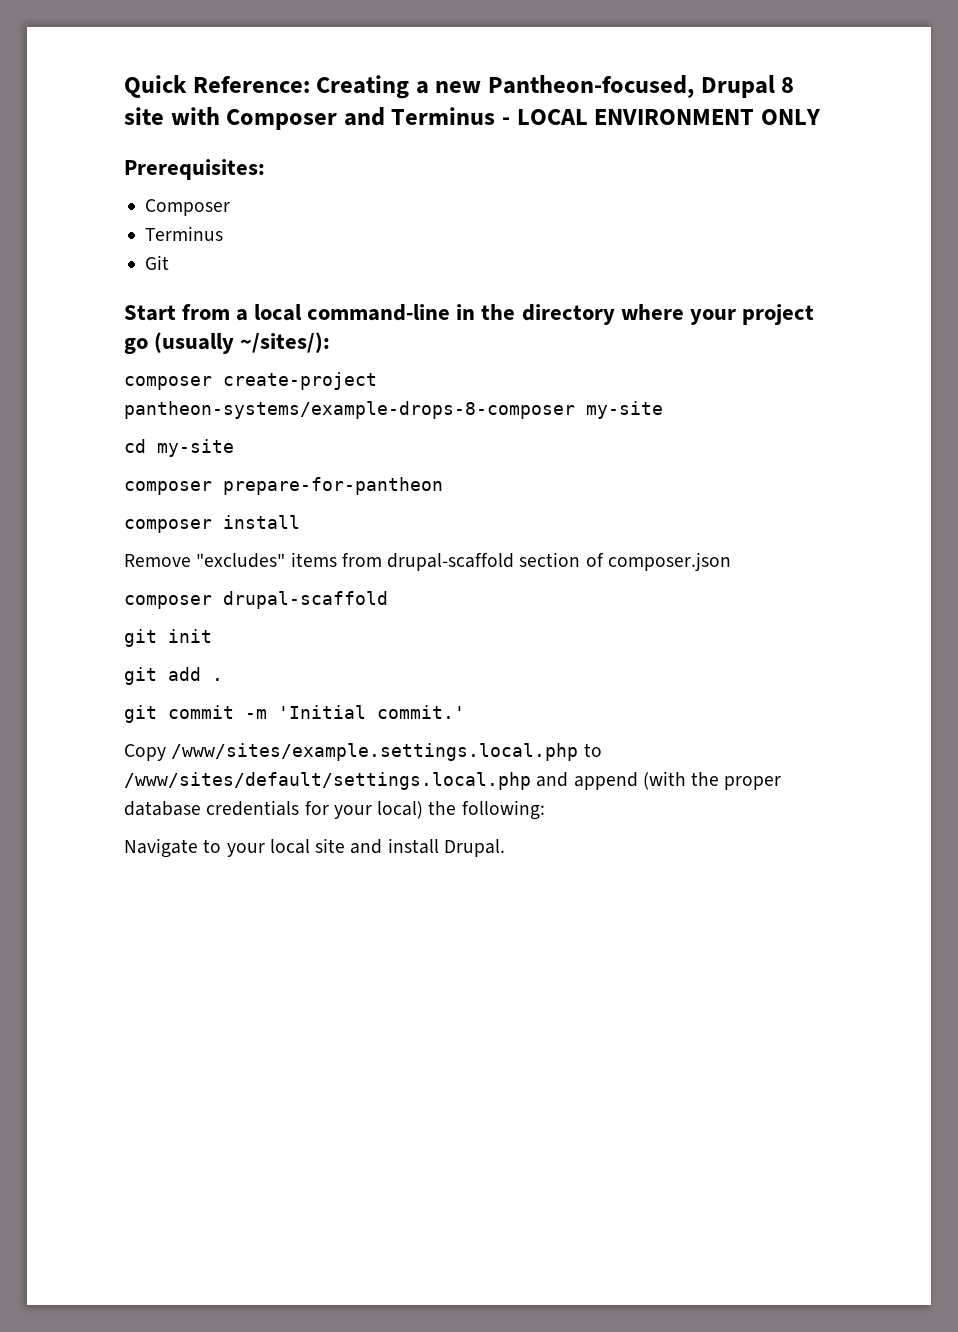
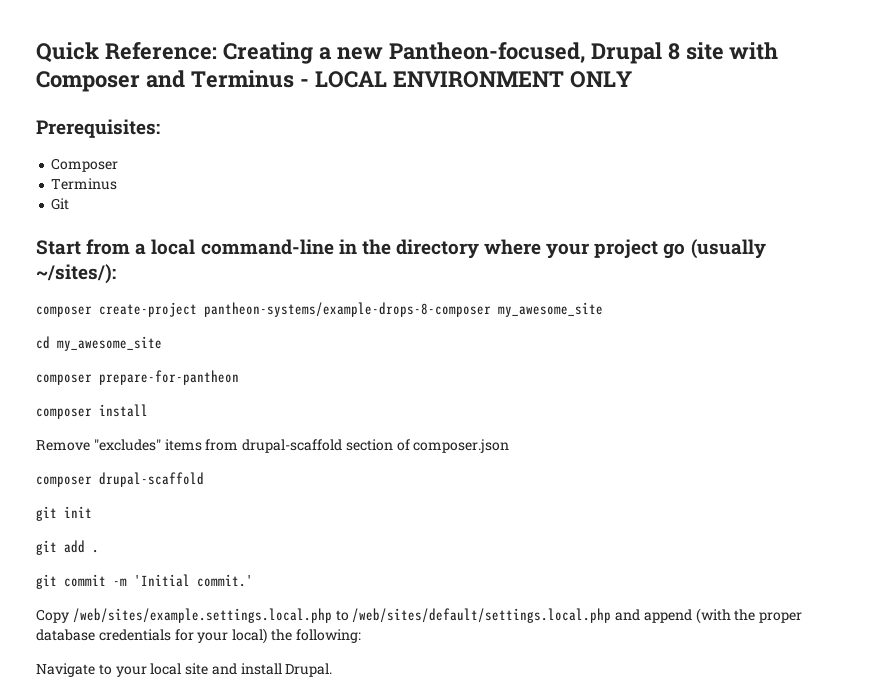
[586,401,663,419] my-site -> [498,302,603,317] my_awesome_site
[157,439,234,457] my-site -> [57,336,162,351] my_awesome_site
[171,743,602,761] [124,772,531,790] /www/sites/example.settings.local.php to /www/sites/default/settings.local.php -> [72,608,612,623] /web/sites/example.settings.local.php to /web/sites/default/settings.local.php

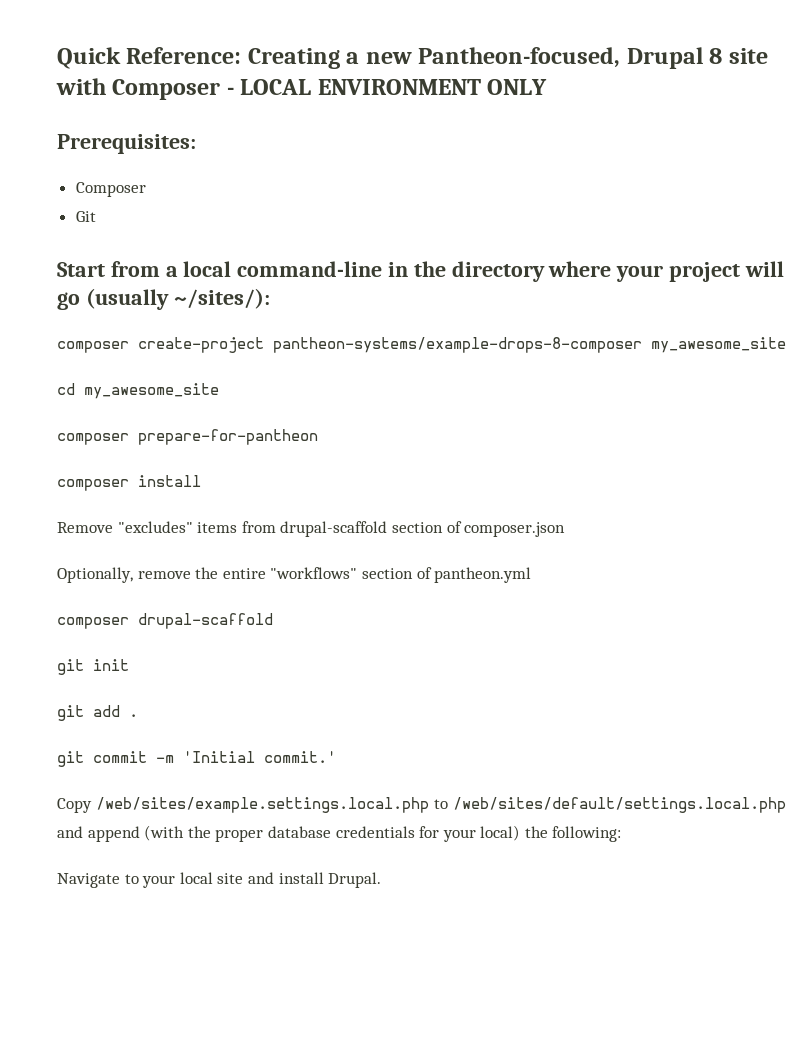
[145,70,294,88] and Terminus -> (221, 89) none
[51,178,118,190] // Terminus -> (146, 189) none
(659, 249) none -> [744,261,784,277] will
(510, 446) none -> [57,567,532,583] // Optionally, remove the entire "workflows" section of pantheon.yml

